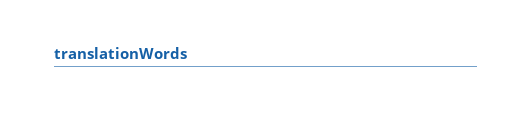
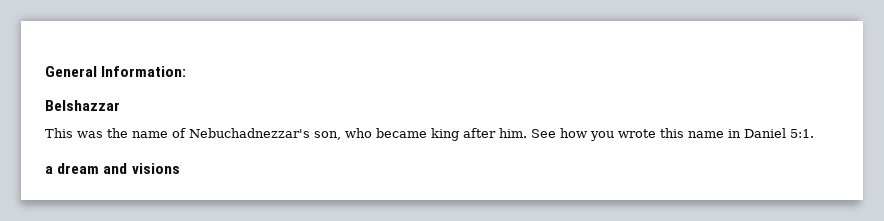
[54,47,187,59] translationWords -> [45,66,187,77] [45,100,120,111] [45,128,814,141] [45,163,180,174] General Information: // Belshazzar // This was the name of Nebuchadnezzar's son, who became king after him. See how you wrote this name in Daniel 5:1. // a dream and visions

